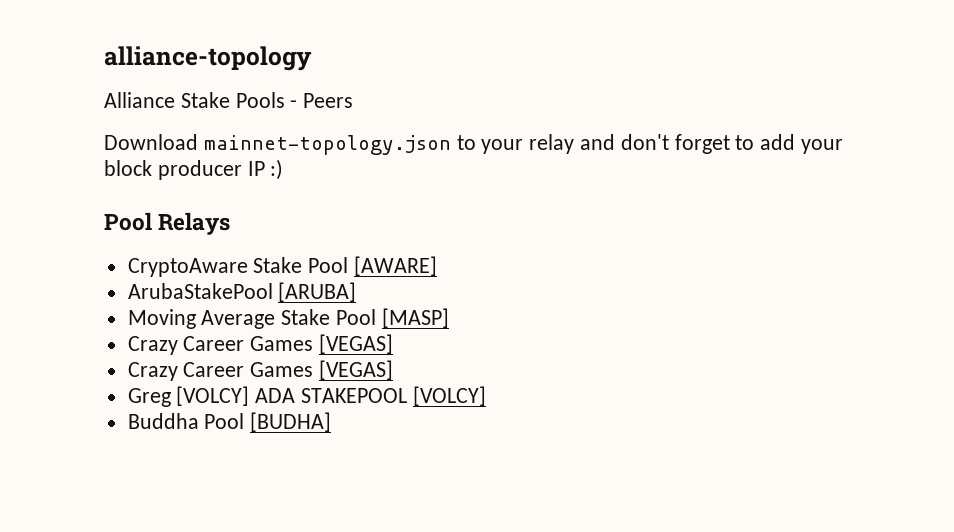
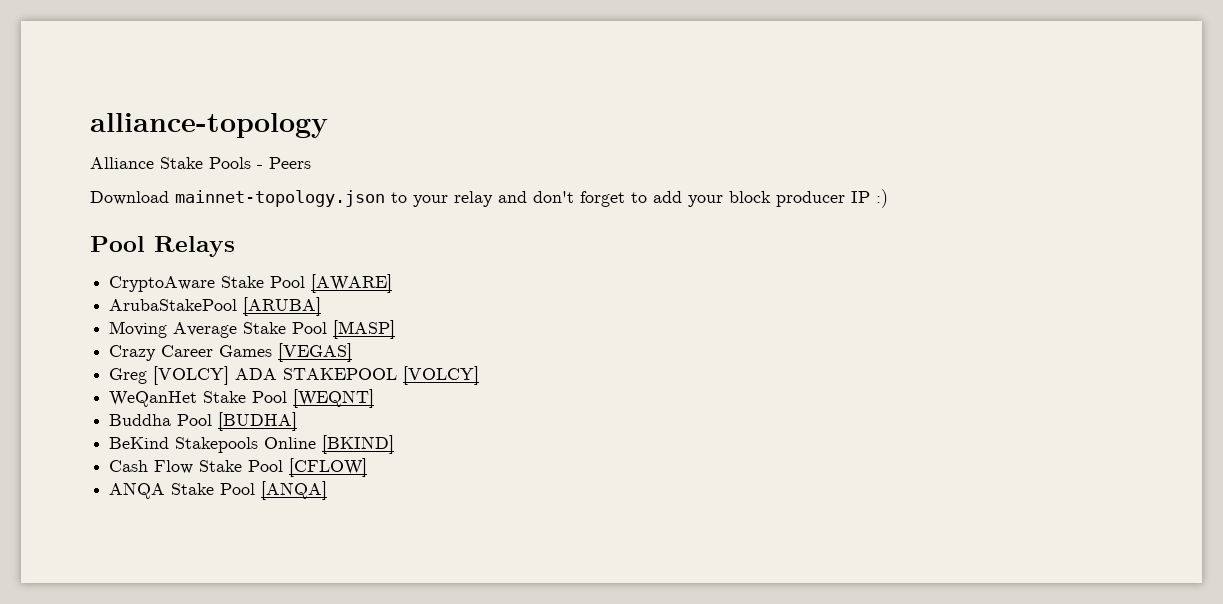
[127,360,394,381] // Crazy Career Games [VEGAS] -> (353, 352) none
(486, 396) none -> [109,389,375,408] // WeQanHet Stake Pool [WEQNT]
(332, 422) none -> [109,435,395,454] [109,458,368,477] [109,481,328,500] // BeKind Stakepools Online [BKIND] // Cash Flow Stake Pool [CFLOW] // ANQA Stake Pool [ANQA]

